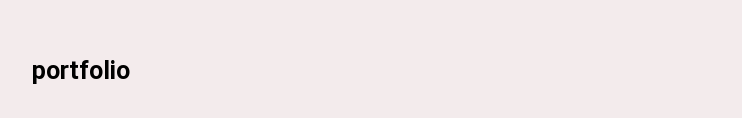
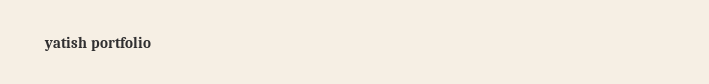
(32, 72) none -> [44,36,87,51] yatish

